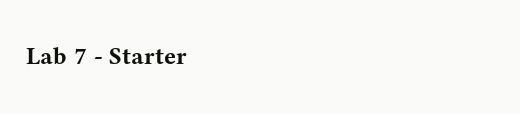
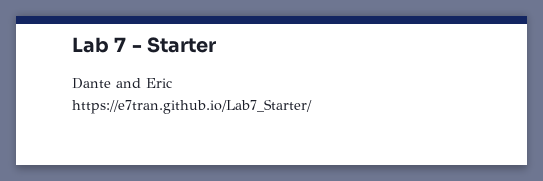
(188, 56) none -> [72,78,172,89] [72,99,312,114] // Dante and Eric // https://e7tran.github.io/Lab7_Starter/

